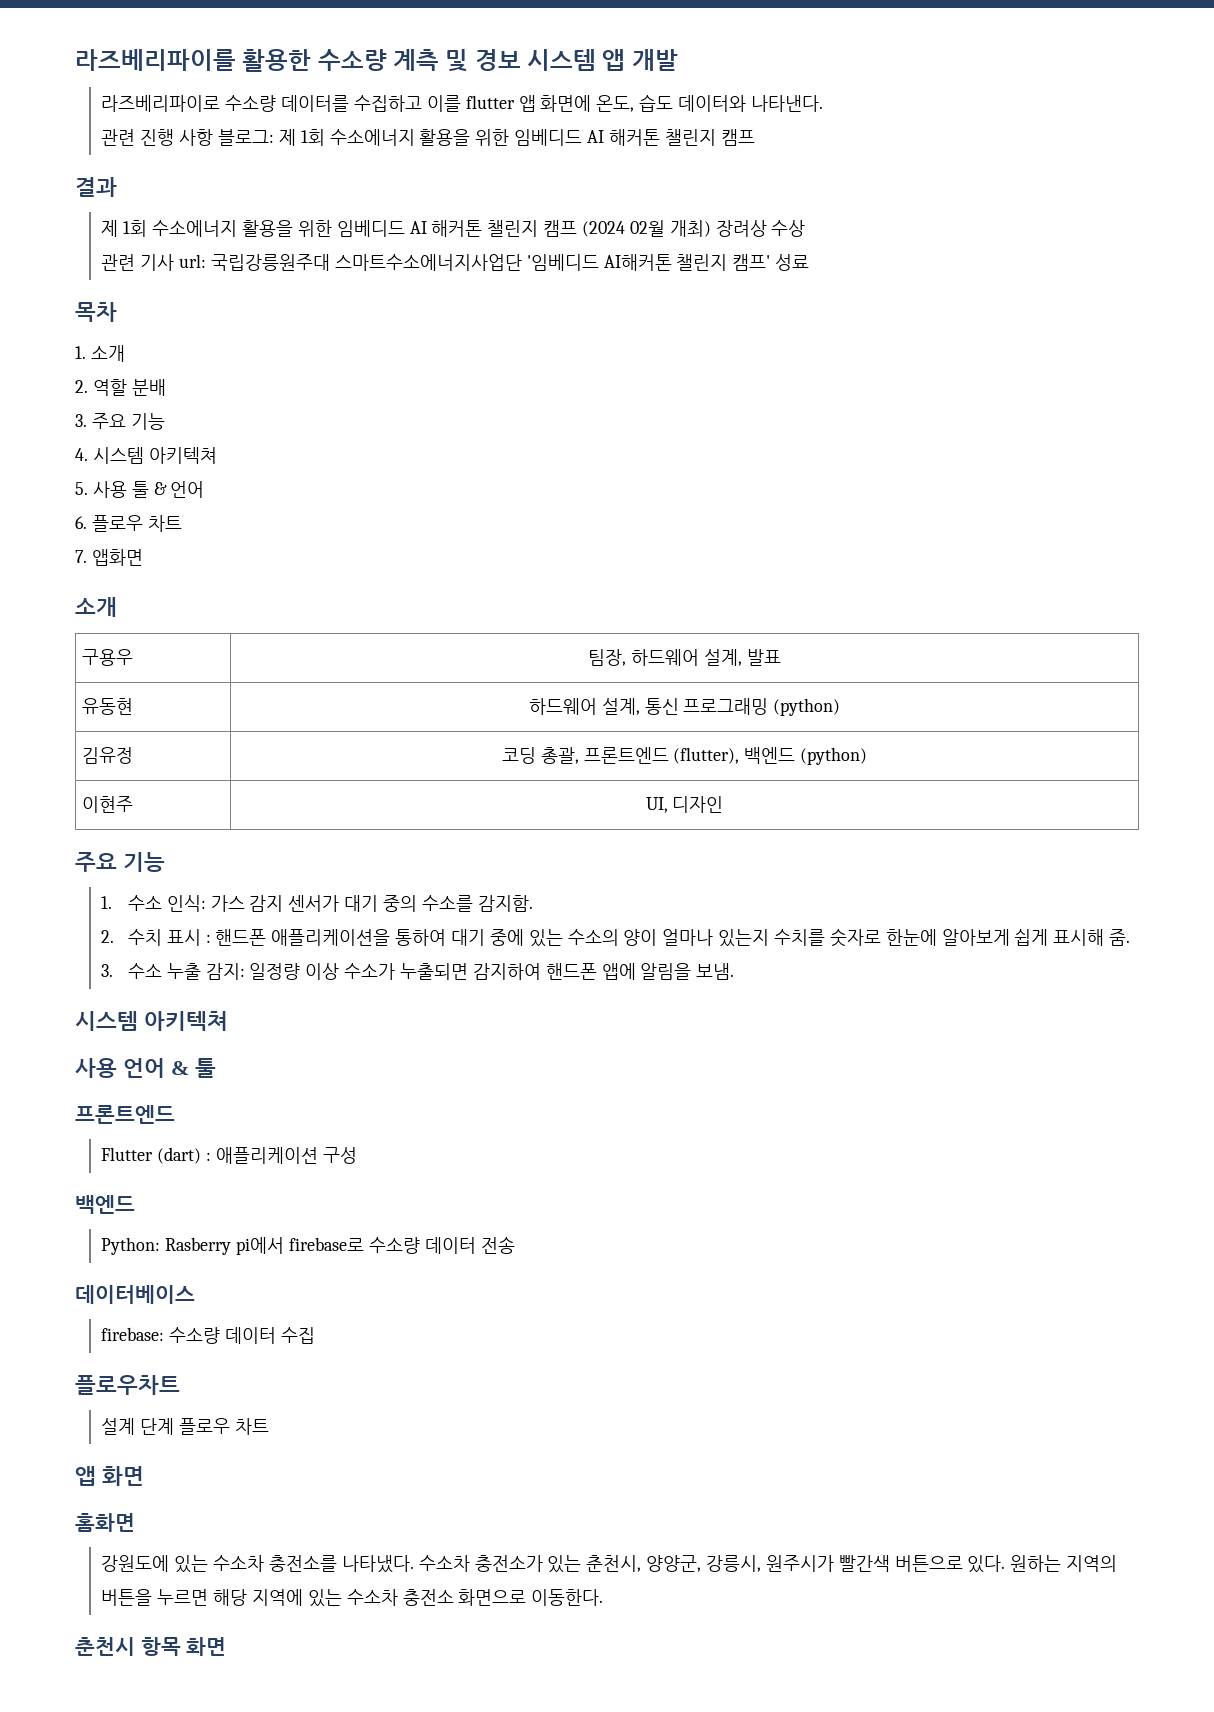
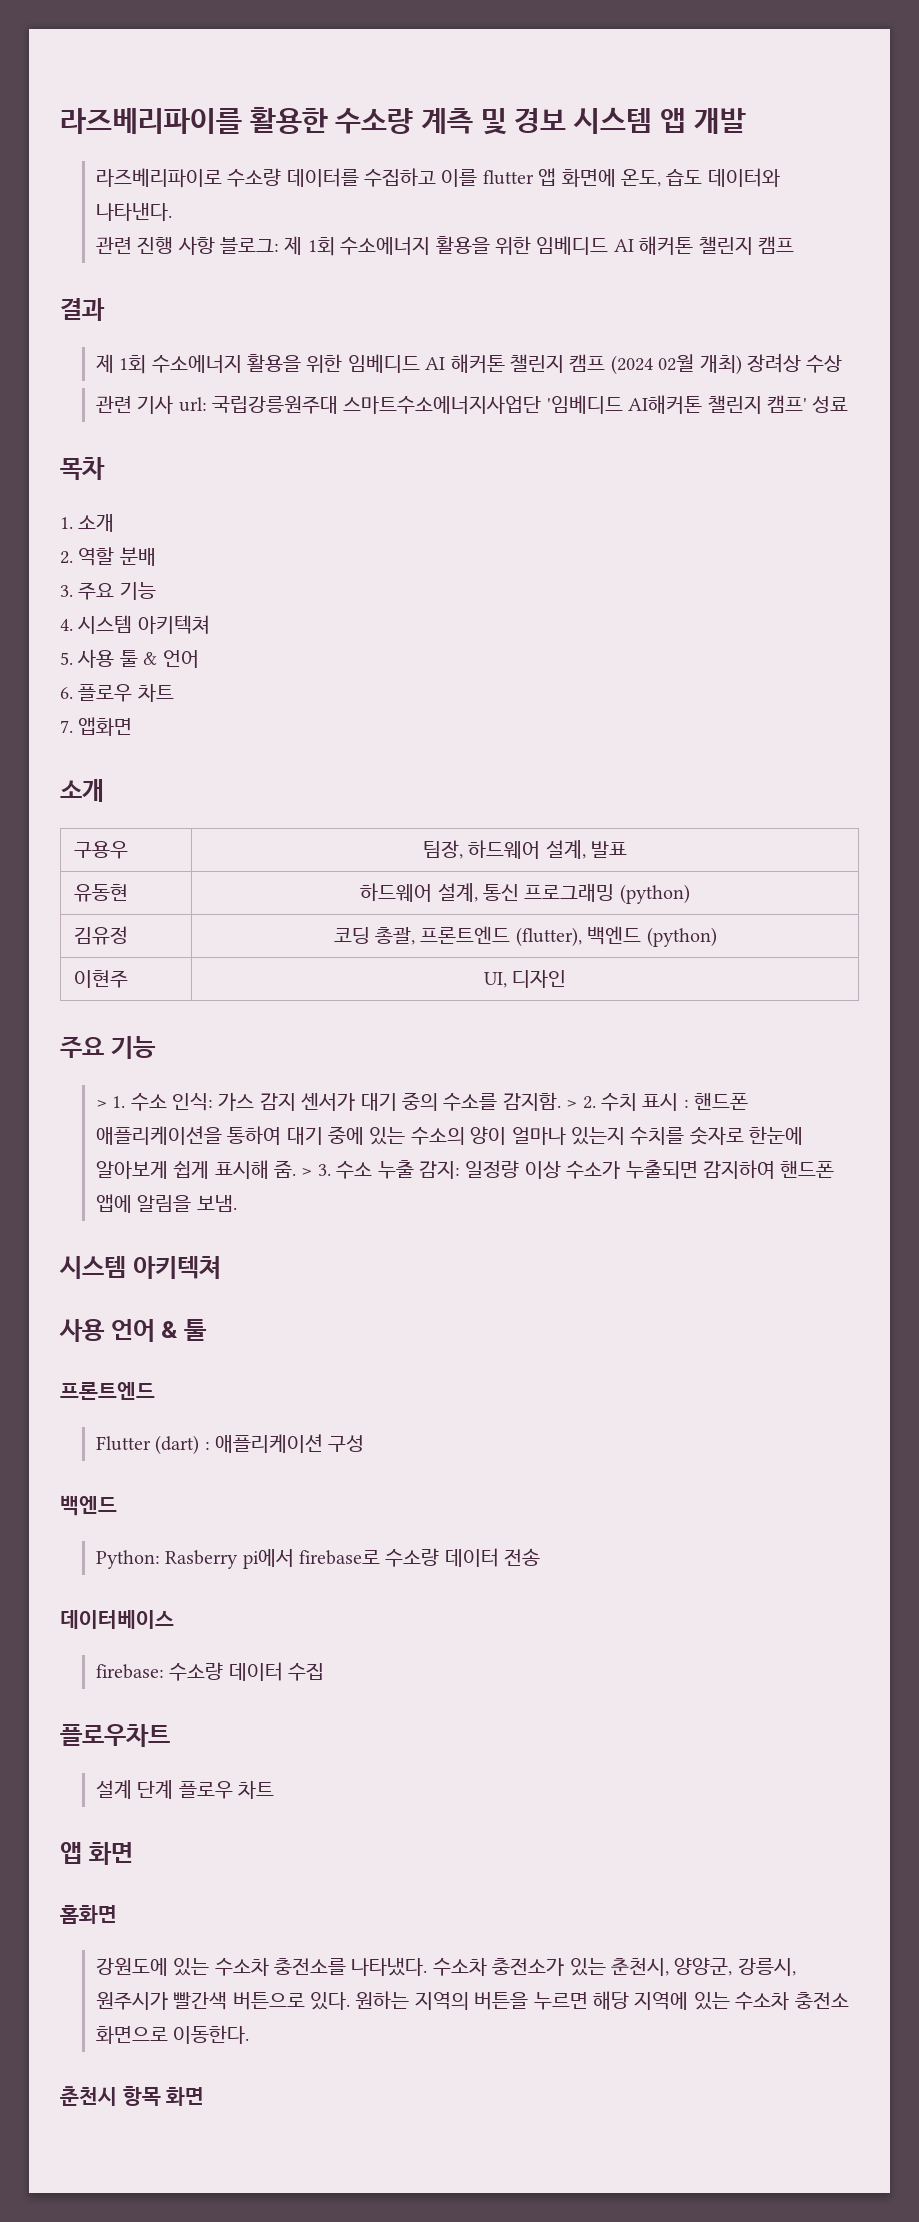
(165, 862) none -> [95,1100,107,1108] >
(533, 903) // -> [566,1100,578,1108] >
(1131, 937) // -> [301,1168,313,1176] >

